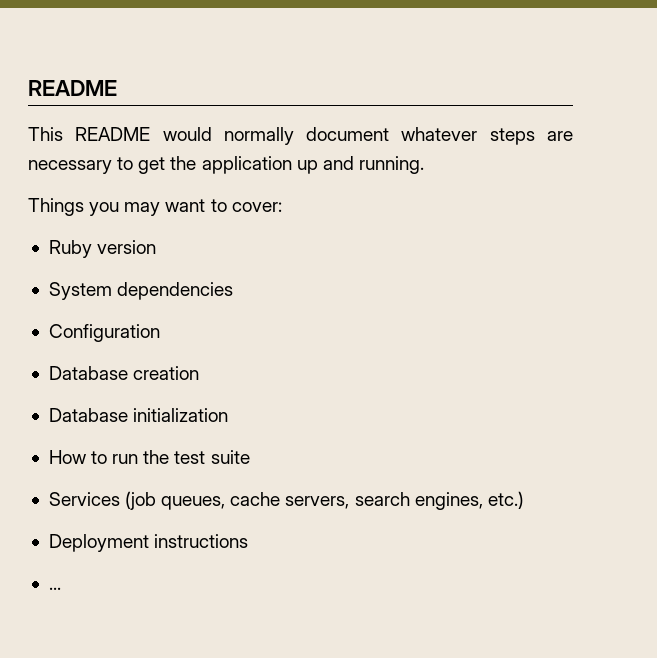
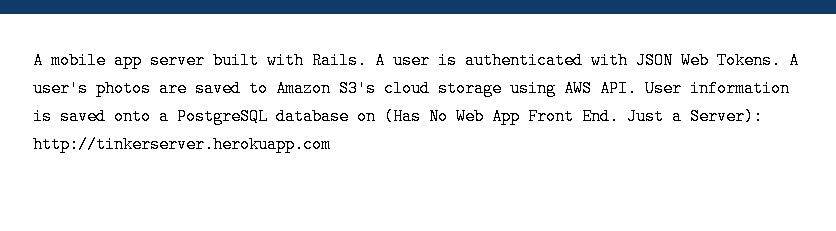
[28,80,117,96] [28,127,573,145] [28,156,424,174] [28,198,282,216] [48,240,157,258] [48,282,234,300] [48,324,160,342] [48,366,200,380] [48,408,229,422] [48,450,250,464] [48,491,524,510] [48,534,249,552] [48,587,61,590] README // This README would normally document whatever steps are necessary to get the application up and running. // Things you may want to cover: // Ruby version // System dependencies // Configuration // Database creation // Database initialization // How to run the test suite // Services (job queues, cache servers, search engines, etc.) // Deployment instructions // ... -> [33,52,799,69] [33,80,790,97] [33,108,763,125] [33,136,331,153] A mobile app server built with Rails. A user is authenticated with JSON Web Tokens. A user's photos are saved to Amazon S3's cloud storage using AWS API. User information is saved onto a PostgreSQL database on (Has No Web App Front End. Just a Server): http://tinkerserver.herokuapp.com

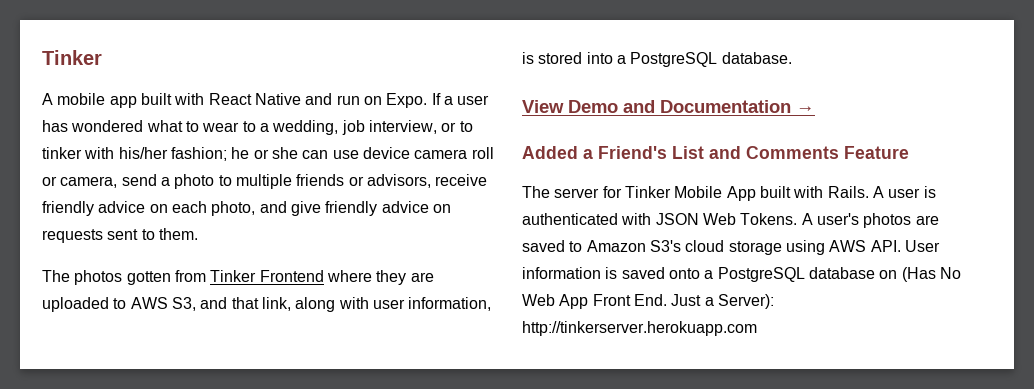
(33, 60) none -> [42,50,102,65] Tinker //
[150,52,205,69] server -> [140,93,490,108] [42,120,473,135] [42,147,494,161] [42,174,488,189] [42,201,451,216] [42,228,198,243] [42,270,434,285] [42,297,492,312] [522,52,792,67] [522,100,815,113] [522,146,909,159] [522,186,756,201] built with React Native and run on Expo. If a user has wondered what to wear to a wedding, job interview, or to tinker with his/her fashion; he or she can use device camera roll or camera, send a photo to multiple friends or advisors, receive friendly advice on each photo, and give friendly advice on requests sent to them. // The photos gotten from Tinker Frontend where they are uploaded to AWS S3, and that link, along with user information, is stored into a PostgreSQL database. // View Demo and Documentation → // Added a Friend's List and Comments Feature // The server for Tinker Mobile App

